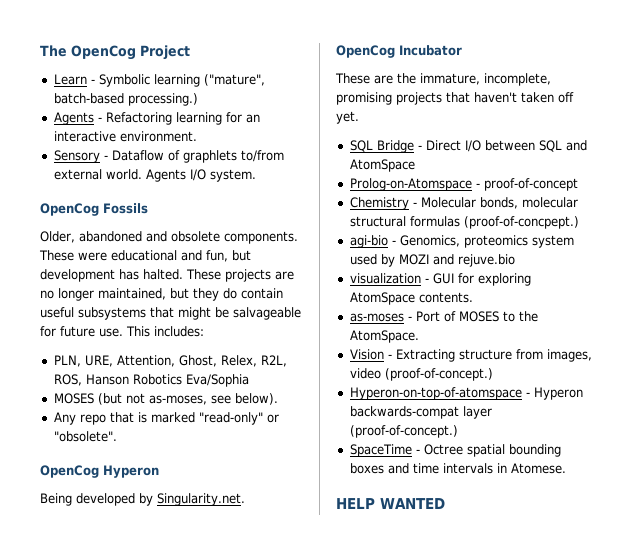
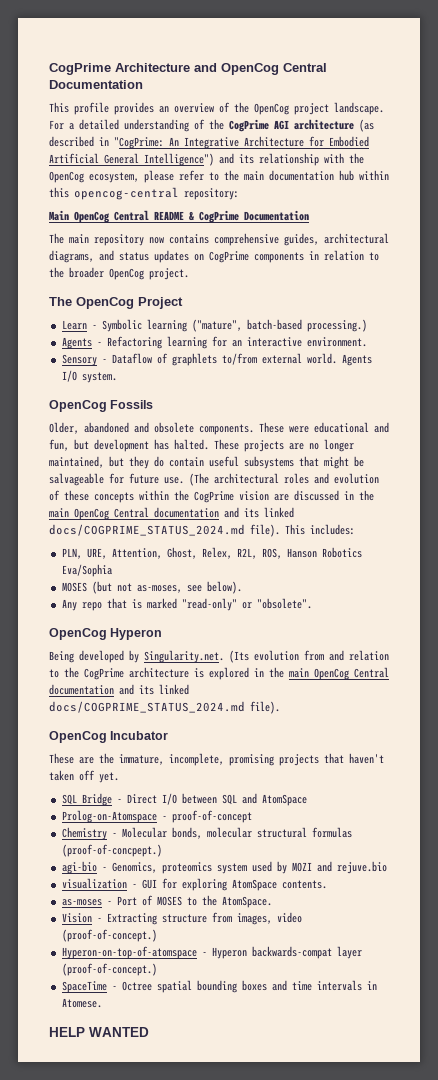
(40, 51) none -> [49,63,327,75] [49,80,143,89] [49,102,384,115] [49,119,374,132] [49,136,369,149] [49,153,364,166] [49,170,389,183] [49,187,239,200] [49,210,309,223] [49,233,389,246] [49,250,379,263] [49,267,189,280] CogPrime Architecture and OpenCog Central Documentation // This profile provides an overview of the OpenCog project landscape. For a detailed understanding of the CogPrime AGI architecture (as described in "CogPrime: An Integrative Architecture for Embodied Artificial General Intelligence") and its relationship with the OpenCog ecosystem, please refer to the main documentation hub within this opencog-central repository: // Main OpenCog Central README & CogPrime Documentation // The main repository now contains comprehensive guides, architectural diagrams, and status updates on CogPrime components in relation to the broader OpenCog project. //
(123, 332) none -> [189,473,379,486] [49,490,374,503] [49,507,294,520] [49,524,280,537] (The architectural roles and evolution of these concepts within the CogPrime vision are discussed in the main OpenCog Central documentation and its linked docs/COGPRIME_STATUS_2024.md file).
(245, 499) none -> [229,650,389,663] [49,667,389,680] [49,684,189,695] [49,701,280,714] (Its evolution from and relation to the CogPrime architecture is explored in the main OpenCog Central documentation and its linked docs/COGPRIME_STATUS_2024.md file).

